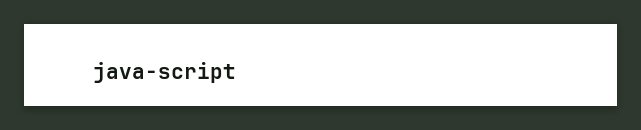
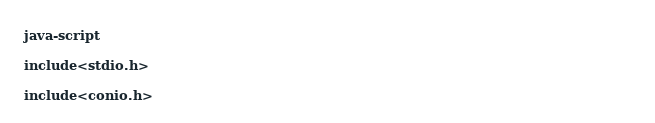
(236, 72) none -> [24,60,149,70] [24,90,153,100] // include<stdio.h> // include<conio.h>

